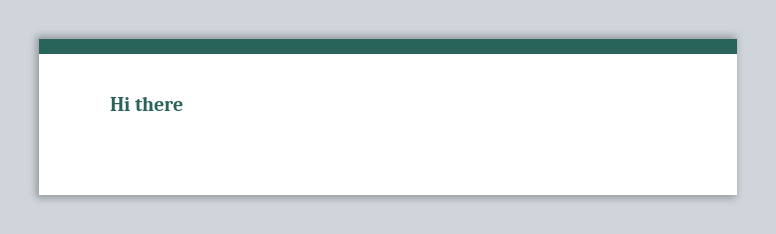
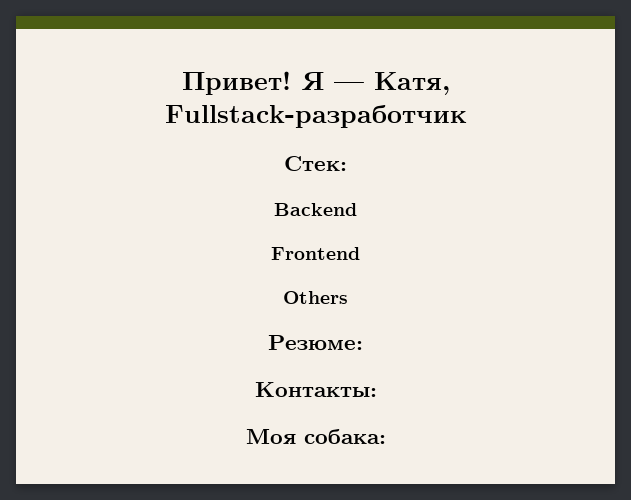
[110,96,184,111] Hi there -> [181,71,450,95] [164,105,467,128] [284,156,347,171] [274,203,357,216] [271,247,360,260] [283,291,348,304] [268,335,363,351] [254,382,377,397] [245,429,386,444] Привет! Я — Катя, Fullstack-разработчик // Стек: // Backend // Frontend // Others // Резюме: // Контакты: // Моя собака:

